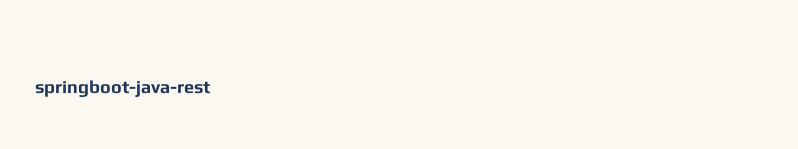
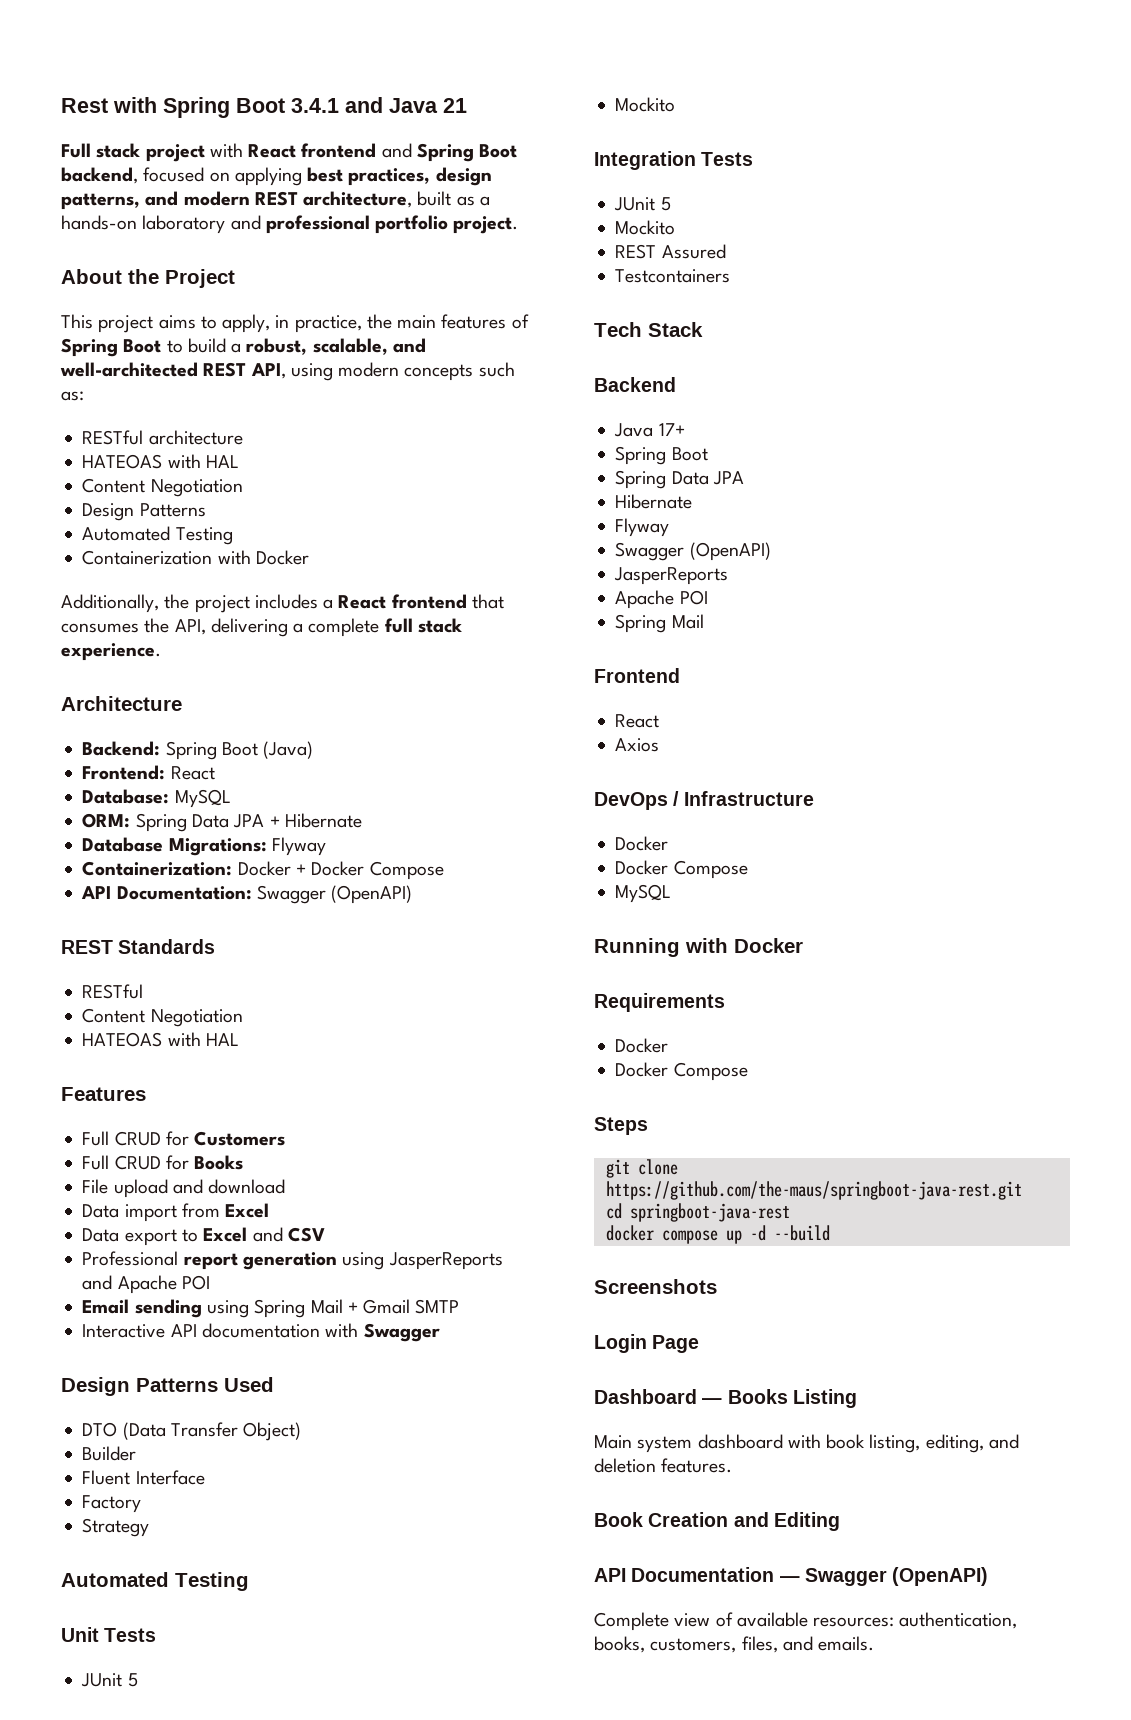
[35,80,210,97] springboot-java-rest -> [61,97,467,118] [61,143,518,162] [61,167,492,186] [61,191,490,210] [61,215,519,234] [61,269,235,288] [61,314,529,333] [61,338,426,357] [60,362,515,381] [61,391,84,401] [82,430,243,445] [82,454,239,469] [82,478,243,497] [82,503,206,521] [82,526,233,545] [82,550,309,565] [61,594,504,613] [61,618,462,637] [61,643,161,661] [61,696,182,711] [82,741,314,760] [82,765,215,780] [82,789,231,808] [82,813,362,832] [82,837,326,856] [82,861,444,880] [81,885,413,904] [61,939,216,954] [82,984,144,999] [82,1008,243,1027] [82,1032,239,1047] [61,1087,146,1101] [82,1131,286,1146] [82,1155,244,1170] [82,1179,286,1198] [82,1203,270,1222] [82,1227,325,1246] [82,1251,503,1270] [82,1275,210,1294] [82,1299,460,1318] [82,1323,440,1342] [61,1377,274,1396] [82,1422,302,1441] [82,1446,137,1461] [82,1470,205,1485] [82,1495,142,1513] [82,1518,150,1537] [61,1572,249,1591] [61,1627,157,1642] [81,1673,138,1687] [615,97,676,112] [594,151,754,170] [614,197,671,211] [615,220,676,235] [615,244,726,259] [615,269,731,283] [594,322,703,337] [594,377,676,392] [614,423,685,437] [615,446,708,465] [615,470,744,489] [615,494,693,509] [615,518,670,537] [615,542,771,561] [614,567,729,585] [615,590,708,609] [615,614,704,633] [594,668,680,683] [615,714,660,728] [615,738,660,752] [594,791,814,810] [615,836,669,851] [615,860,748,879] [615,884,672,903] [594,938,803,957] [594,993,725,1012] [615,1038,669,1053] [615,1062,748,1081] [594,1117,648,1135] [605,1159,678,1178] [605,1181,1022,1200] [605,1203,790,1222] [605,1225,830,1244] [594,1279,717,1294] [594,1334,700,1353] [594,1389,857,1408] [594,1434,1019,1453] [594,1458,733,1473] [594,1512,840,1531] [594,1567,989,1586] [594,1612,1018,1631] [594,1636,875,1653] Rest with Spring Boot 3.4.1 and Java 21 // Full stack project with React frontend and Spring Boot backend, focused on applying best practices, design patterns, and modern REST architecture, built as a hands-on laboratory and professional portfolio project. // About the Project // This project aims to apply, in practice, the main features of Spring Boot to build a robust, scalable, and well-architected REST API, using modern concepts such as: // RESTful architecture // HATEOAS with HAL // Content Negotiation // Design Patterns // Automated Testing // Containerization with Docker // Additionally, the project includes a React frontend that consumes the API, delivering a complete full stack experience. // Architecture // Backend: Spring Boot (Java) // Frontend: React // Database: MySQL // ORM: Spring Data JPA + Hibernate // Database Migrations: Flyway // Containerization: Docker + Docker Compose // API Documentation: Swagger (OpenAPI) // REST Standards // RESTful // Content Negotiation // HATEOAS with HAL // Features // Full CRUD for Customers // Full CRUD for Books // File upload and download // Data import from Excel // Data export to Excel and CSV // Professional report generation using JasperReports and Apache POI // Email sending using Spring Mail + Gmail SMTP // Interactive API documentation with Swagger // Design Patterns Used // DTO (Data Transfer Object) // Builder // Fluent Interface // Factory // Strategy // Automated Testing // Unit Tests // JUnit 5 // Mockito // Integration Tests // JUnit 5 // Mockito // REST Assured // Testcontainers // Tech Stack // Backend // Java 17+ // Spring Boot // Spring Data JPA // Hibernate // Flyway // Swagger (OpenAPI) // JasperReports // Apache POI // Spring Mail // Frontend // React // Axios // DevOps / Infrastructure // Docker // Docker Compose // MySQL // Running with Docker // Requirements // Docker // Docker Compose // Steps // git clone https://github.com/the-maus/springboot-java-rest.git // cd springboot-java-rest // docker compose up -d --build // Screenshots // Login Page // Dashboard — Books Listing // Main system dashboard with book listing, editing, and deletion features. // Book Creation and Editing // API Documentation — Swagger (OpenAPI) // Complete view of available resources: authentication, books, customers, files, and emails.

